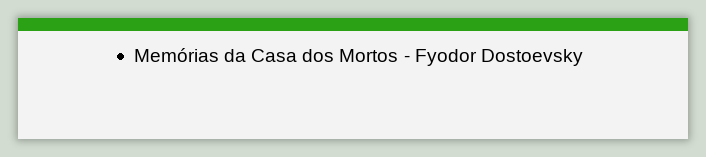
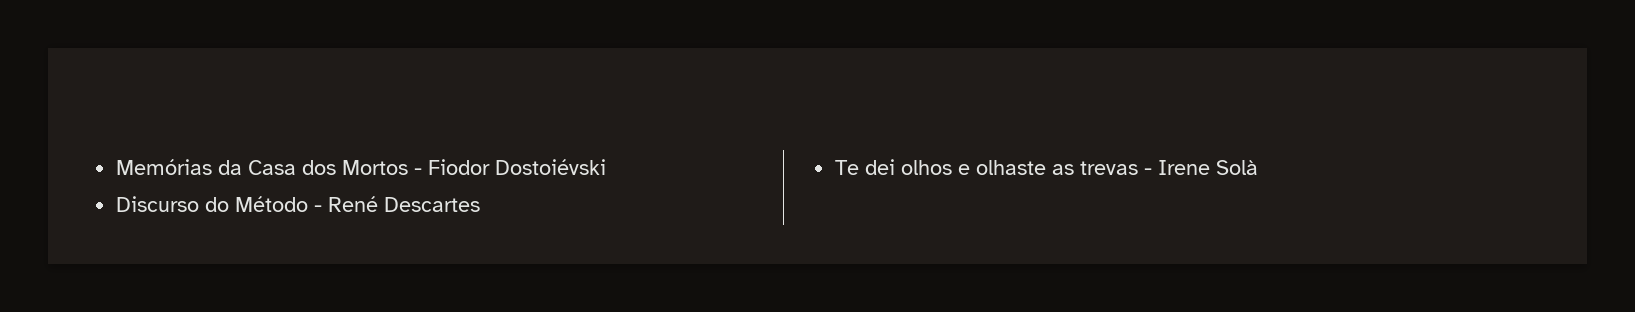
[414,49,583,66] Fyodor Dostoevsky -> [428,159,607,175] [116,196,481,212] [835,159,1259,175] Fiodor Dostoiévski // Discurso do Método - René Descartes // Te dei olhos e olhaste as trevas - Irene Solà

